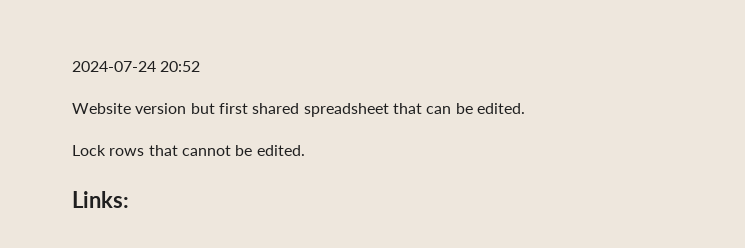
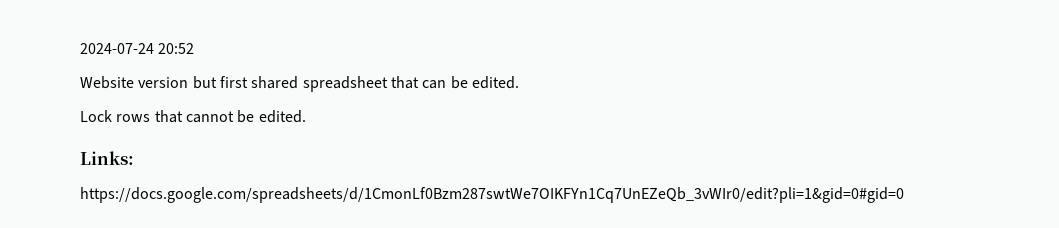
(129, 199) none -> [80,187,904,203] // https://docs.google.com/spreadsheets/d/1CmonLf0Bzm287swtWe7OIKFYn1Cq7UnEZeQb_3vWIr0/edit?pli=1&gid=0#gid=0

